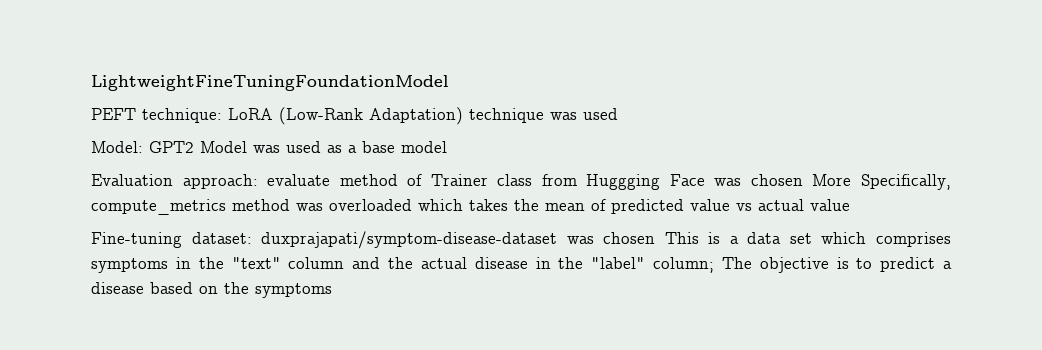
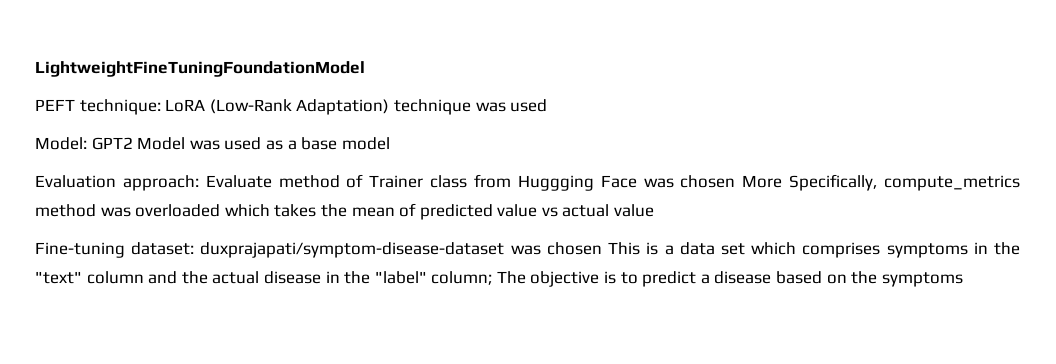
[267,174,331,186] evaluate -> [205,175,272,188] Evaluate

